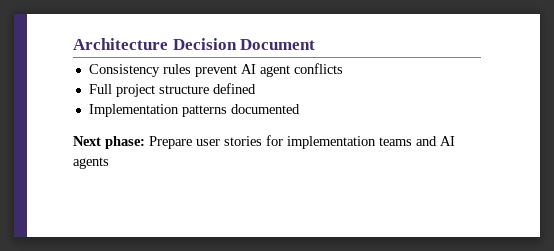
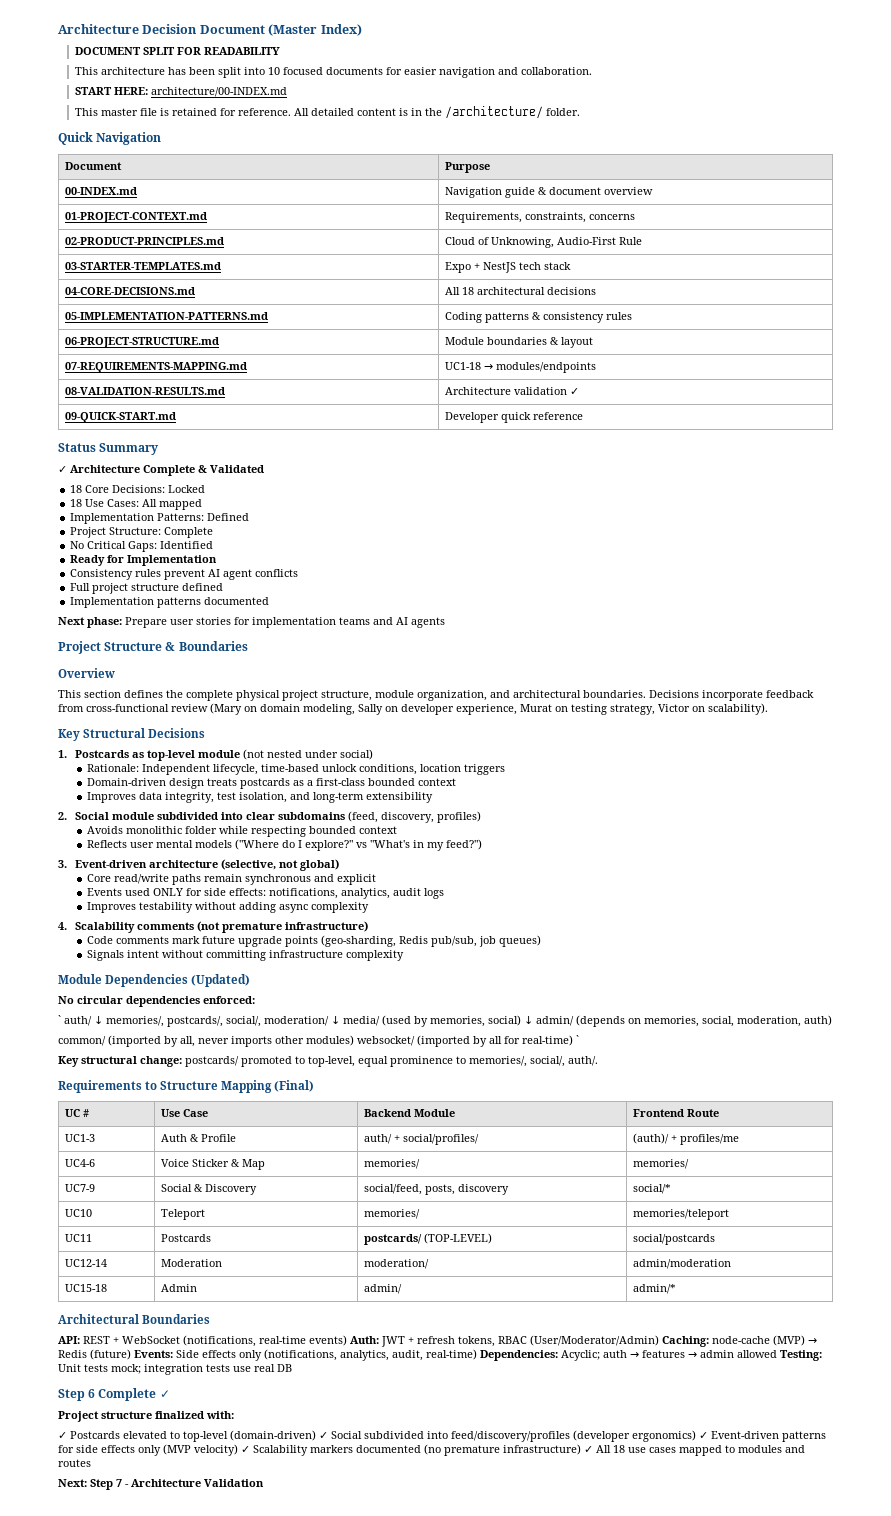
(316, 44) none -> [268,24,362,36] [74,47,280,55] [74,67,592,78] [74,87,287,97] [74,106,580,119] [58,132,162,145] [65,162,123,170] [445,162,491,173] [65,187,138,195] [445,187,654,198] [65,212,208,223] [445,212,636,223] [65,237,225,245] [445,237,643,248] [65,262,222,270] [445,262,572,273] [65,287,196,295] [445,287,597,295] [65,312,269,320] [445,312,633,323] [65,337,220,348] [445,337,594,348] [65,362,248,373] [445,362,597,373] [65,387,226,395] [445,387,580,395] [65,412,177,423] [445,412,584,423] [58,443,159,455] [58,465,264,476] [70,485,206,493] [70,499,203,510] [70,513,250,524] [70,527,214,538] [70,541,214,552] [70,555,218,566] (Master Index) // DOCUMENT SPLIT FOR READABILITY // This architecture has been split into 10 focused documents for easier navigation and collaboration. // START HERE: architecture/00-INDEX.md // This master file is retained for reference. All detailed content is in the /architecture/ folder. // Quick Navigation // Document | Purpose // 00-INDEX.md | Navigation guide & document overview // 01-PROJECT-CONTEXT.md | Requirements, constraints, concerns // 02-PRODUCT-PRINCIPLES.md | Cloud of Unknowing, Audio-First Rule // 03-STARTER-TEMPLATES.md | Expo + NestJS tech stack // 04-CORE-DECISIONS.md | All 18 architectural decisions // 05-IMPLEMENTATION-PATTERNS.md | Coding patterns & consistency rules // 06-PROJECT-STRUCTURE.md | Module boundaries & layout // 07-REQUIREMENTS-MAPPING.md | UC1-18 → modules/endpoints // 08-VALIDATION-RESULTS.md | Architecture validation ✓ // 09-QUICK-START.md | Developer quick reference // Status Summary // ✓ Architecture Complete & Validated // 18 Core Decisions: Locked // 18 Use Cases: All mapped // Implementation Patterns: Defined // Project Structure: Complete // No Critical Gaps: Identified // Ready for Implementation
(109, 163) none -> [58,641,248,654] [58,668,115,678] [58,690,814,701] [58,703,768,715] [58,728,206,741] [58,749,373,761] [87,764,506,775] [87,778,457,789] [87,792,434,803] [58,811,481,823] [87,826,398,837] [87,839,483,851] [58,859,339,871] [87,874,377,885] [87,888,445,899] [87,902,370,913] [58,921,368,933] [87,935,542,947] [87,950,405,961] [58,974,251,987] [58,996,255,1007] [58,1015,832,1027] [58,1035,579,1047] [58,1056,598,1067] [58,1080,315,1093] [65,1109,90,1117] [161,1109,209,1117] [364,1109,456,1117] [633,1109,720,1117] [65,1134,96,1142] [161,1134,237,1142] [364,1134,480,1145] [633,1133,740,1145] [65,1159,96,1167] [161,1159,266,1170] [364,1159,421,1169] [633,1159,690,1169] [65,1184,96,1192] [161,1184,258,1195] [364,1184,510,1195] [633,1184,672,1194] [65,1209,93,1217] [161,1209,206,1220] [364,1209,421,1219] [633,1209,730,1220] [65,1234,93,1242] [161,1234,212,1242] [364,1233,493,1245] [633,1234,716,1245] [65,1259,108,1267] [161,1259,223,1267] [364,1259,430,1269] [633,1259,732,1269] [65,1284,108,1292] [161,1284,198,1292] [364,1284,403,1294] [633,1284,677,1294] [58,1314,211,1324] [58,1335,817,1347] [58,1349,822,1361] [58,1364,292,1375] [58,1388,170,1401] [58,1411,234,1422] [58,1430,826,1442] [58,1444,805,1456] [58,1459,91,1467] [58,1479,264,1490] // Project Structure & Boundaries // Overview // This section defines the complete physical project structure, module organization, and architectural boundaries. Decisions incorporate feedback from cross-functional review (Mary on domain modeling, Sally on developer experience, Murat on testing strategy, Victor on scalability). // Key Structural Decisions // 1. Postcards as top-level module (not nested under social) // Rationale: Independent lifecycle, time-based unlock conditions, location triggers // Domain-driven design treats postcards as a first-class bounded context // Improves data integrity, test isolation, and long-term extensibility // 2. Social module subdivided into clear subdomains (feed, discovery, profiles) // Avoids monolithic folder while respecting bounded context // Reflects user mental models ("Where do I explore?" vs "What's in my feed?") // 3. Event-driven architecture (selective, not global) // Core read/write paths remain synchronous and explicit // Events used ONLY for side effects: notifications, analytics, audit logs // Improves testability without adding async complexity // 4. Scalability comments (not premature infrastructure) // Code comments mark future upgrade points (geo-sharding, Redis pub/sub, job queues) // Signals intent without committing infrastructure complexity // Module Dependencies (Updated) // No circular dependencies enforced: // ` auth/ ↓ memories/, postcards/, social/, moderation/ ↓ media/ (used by memories, social) ↓ admin/ (depends on memories, social, moderation, auth) // common/ (imported by all, never imports other modules) websocket/ (imported by all for real-time) ` // Key structural change: postcards/ promoted to top-level, equal prominence to memories/, social/, auth/. // Requirements to Structure Mapping (Final) // UC # | Use Case | Backend Module | Frontend Route // UC1-3 | Auth & Profile | auth/ + social/profiles/ | (auth)/ + profiles/me // UC4-6 | Voice Sticker & Map | memories/ | memories/ // UC7-9 | Social & Discovery | social/feed, posts, discovery | social/* // UC10 | Teleport | memories/ | memories/teleport // UC11 | Postcards | postcards/ (TOP-LEVEL) | social/postcards // UC12-14 | Moderation | moderation/ | admin/moderation // UC15-18 | Admin | admin/ | admin/* // Architectural Boundaries // API: REST + WebSocket (notifications, real-time events) Auth: JWT + refresh tokens, RBAC (User/Moderator/Admin) Caching: node-cache (MVP) → Redis (future) Events: Side effects only (notifications, analytics, audit, real-time) Dependencies: Acyclic; auth → features → admin allowed Testing: Unit tests mock; integration tests use real DB // Step 6 Complete ✓ // Project structure finalized with: // ✓ Postcards elevated to top-level (domain-driven) ✓ Social subdivided into feed/discovery/profiles (developer ergonomics) ✓ Event-driven patterns for side effects only (MVP velocity) ✓ Scalability markers documented (no premature infrastructure) ✓ All 18 use cases mapped to modules and routes // Next: Step 7 - Architecture Validation

